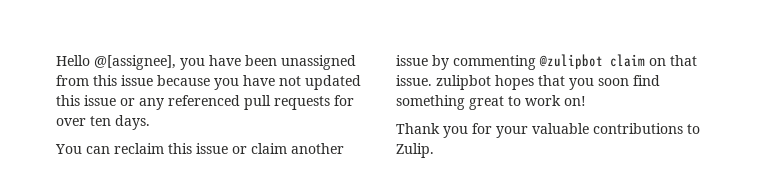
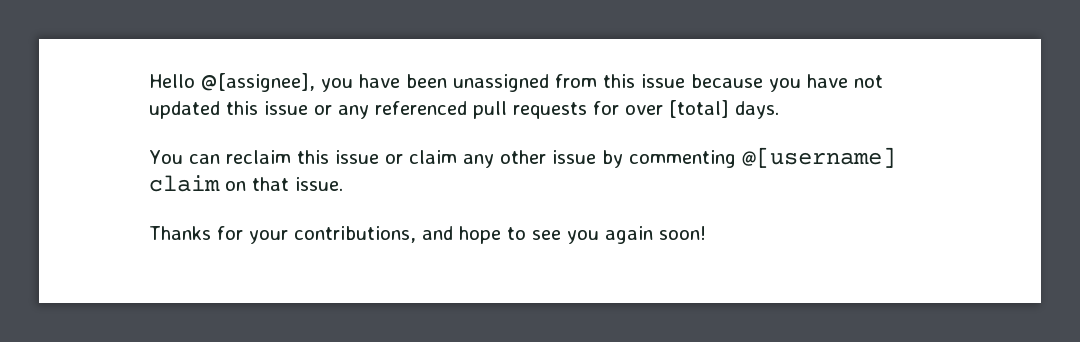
[90,116,111,126] ten -> [669,100,729,118] [total]
[291,143,344,154] another -> [462,150,546,168] any other
[539,54,603,69] @zulipbot -> [741,147,896,168] @[username]
[436,75,660,90] [396,95,586,110] [396,123,700,138] [396,143,434,158] zulipbot hopes that you soon find something great to work on! // Thank you for your valuable contributions to Zulip. -> [149,226,706,244] // Thanks for your contributions, and hope to see you again soon!

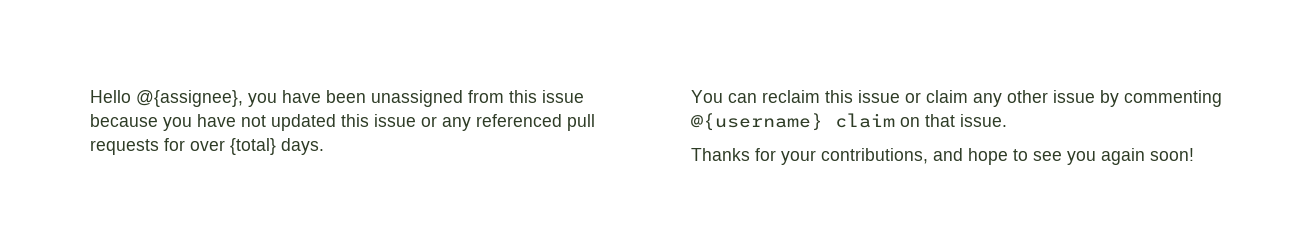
[201,73,315,92] @[assignee], -> [136,90,243,107] @{assignee},
[669,100,729,118] [total] -> [230,138,276,155] {total}
[741,147,896,168] @[username] -> [691,113,823,131] @{username}

